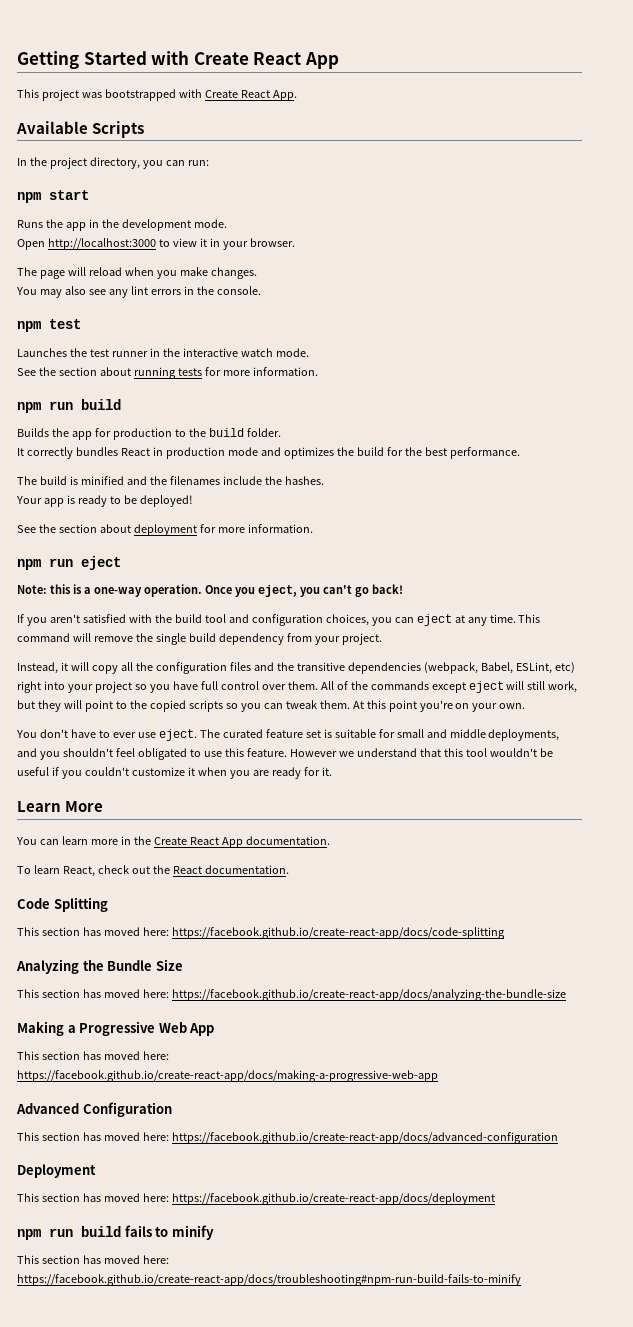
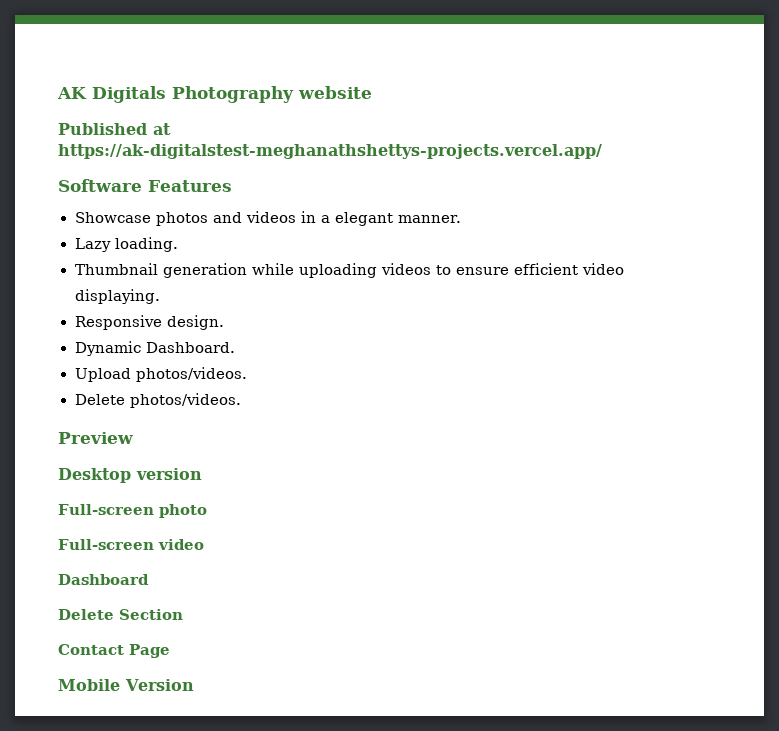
[17,51,339,69] [17,89,297,101] [16,121,145,138] [17,157,209,169] [17,190,89,203] [17,219,227,231] [17,238,295,250] [17,267,257,279] [16,286,261,298] [17,319,81,332] [17,348,309,357] [17,367,318,379] [17,399,121,413] [17,428,281,440] [17,447,520,459] [17,476,324,485] [16,495,193,507] [17,524,313,536] [17,556,121,570] [17,584,403,597] [17,614,541,626] [17,633,382,645] [17,662,575,674] [17,681,578,693] [17,700,526,712] [16,729,560,741] [17,748,553,760] [17,767,332,779] [17,801,104,812] [16,836,330,848] [17,865,289,877] [17,897,108,912] [17,927,505,939] [16,959,183,974] [17,989,566,1001] [17,1021,215,1036] [17,1051,169,1060] [17,1070,438,1082] [16,1102,172,1117] [17,1132,558,1144] [17,1164,96,1178] [17,1193,495,1205] [17,1225,214,1240] [17,1255,169,1264] [17,1274,521,1286] Getting Started with Create React App // This project was bootstrapped with Create React App. // Available Scripts // In the project directory, you can run: // npm start // Runs the app in the development mode. // Open http://localhost:3000 to view it in your browser. // The page will reload when you make changes. // You may also see any lint errors in the console. // npm test // Launches the test runner in the interactive watch mode. // See the section about running tests for more information. // npm run build // Builds the app for production to the build folder. // It correctly bundles React in production mode and optimizes the build for the best performance. // The build is minified and the filenames include the hashes. // Your app is ready to be deployed! // See the section about deployment for more information. // npm run eject // Note: this is a one-way operation. Once you eject, you can't go back! // If you aren't satisfied with the build tool and configuration choices, you can eject at any time. This command will remove the single build dependency from your project. // Instead, it will copy all the configuration files and the transitive dependencies (webpack, Babel, ESLint, etc) right into your project so you have full control over them. All of the commands except eject will still work, but they will point to the copied scripts so you can tweak them. At this point you're on your own. // You don't have to ever use eject. The curated feature set is suitable for small and middle deployments, and you shouldn't feel obligated to use this feature. However we understand that this tool wouldn't be useful if you couldn't customize it when you are ready for it. // Learn More // You can learn more in the Create React App documentation. // To learn React, check out the React documentation. // Code Splitting // This section has moved here: https://facebook.github.io/create-react-app/docs/code-splitting // Analyzing the Bundle Size // This section has moved here: https://facebook.github.io/create-react-app/docs/analyzing-the-bundle-size // Making a Progressive Web App // This section has moved here: https://facebook.github.io/create-react-app/docs/making-a-progressive-web-app // Advanced Configuration // This section has moved here: https://facebook.github.io/create-react-app/docs/advanced-configuration // Deployment // This section has moved here: https://facebook.github.io/create-react-app/docs/deployment // npm run build fails to minify // This section has moved here: https://facebook.github.io/create-react-app/docs/troubleshooting#npm-run-build-fails-to-minify -> [57,86,372,103] [58,123,171,135] [58,144,602,159] [58,179,232,192] [74,211,462,226] [74,237,178,252] [74,263,624,278] [74,289,160,304] [74,315,224,330] [74,341,235,356] [74,367,247,382] [74,393,241,408] [58,432,133,444] [58,468,202,483] [58,504,207,518] [58,539,204,550] [58,574,149,585] [58,609,183,620] [58,644,170,658] [58,679,194,691] AK Digitals Photography website // Published at https://ak-digitalstest-meghanathshettys-projects.vercel.app/ // Software Features // Showcase photos and videos in a elegant manner. // Lazy loading. // Thumbnail generation while uploading videos to ensure efficient video displaying. // Responsive design. // Dynamic Dashboard. // Upload photos/videos. // Delete photos/videos. // Preview // Desktop version // Full-screen photo // Full-screen video // Dashboard // Delete Section // Contact Page // Mobile Version

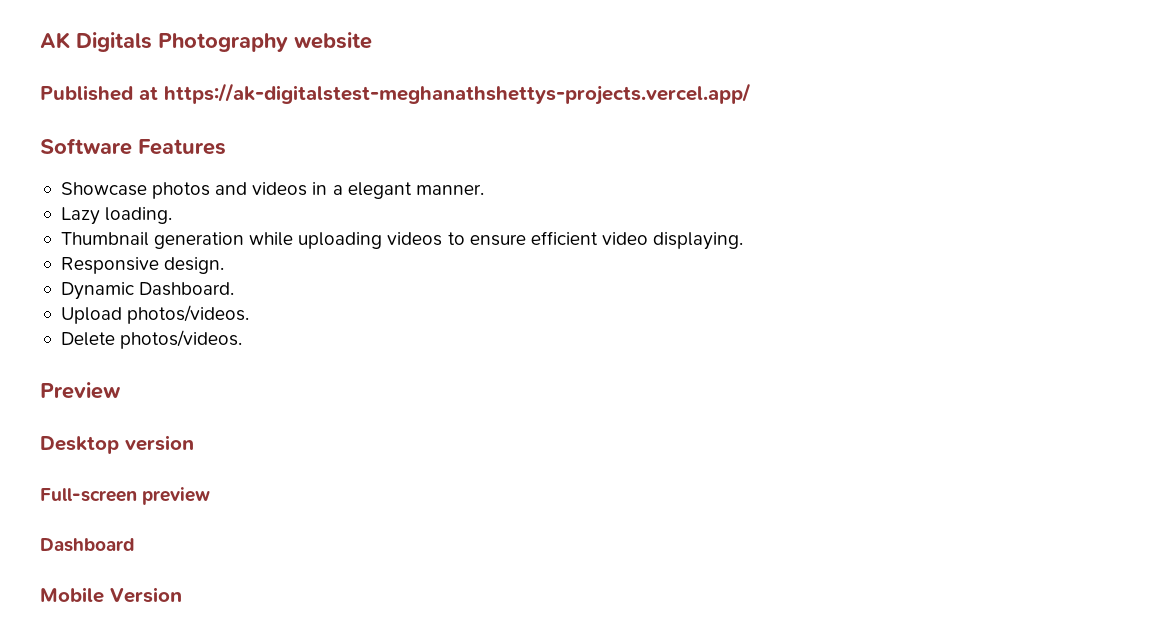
[159,504,207,518] [58,539,204,550] [58,574,149,585] [58,609,183,620] [58,644,170,658] photo // Full-screen video // Dashboard // Delete Section // Contact Page -> [142,487,211,505] [40,538,135,552] preview // Dashboard

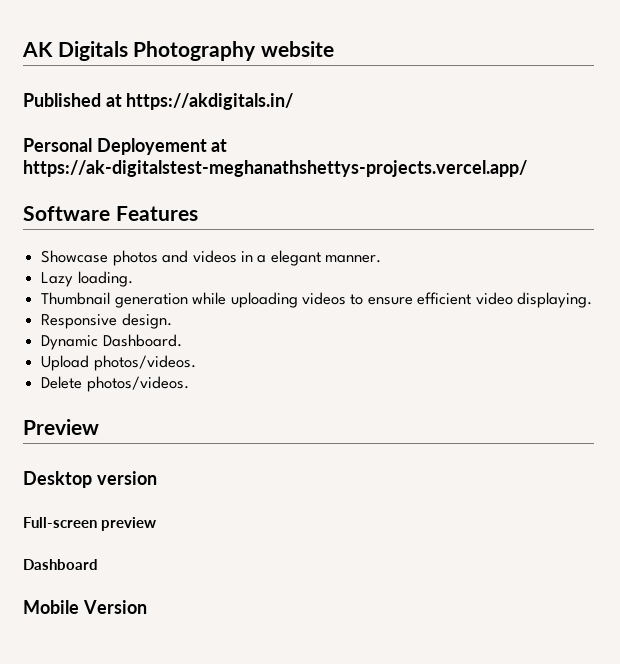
(158, 93) none -> [126,93,294,110] [23,138,228,155] https://akdigitals.in/ // Personal Deployement at

